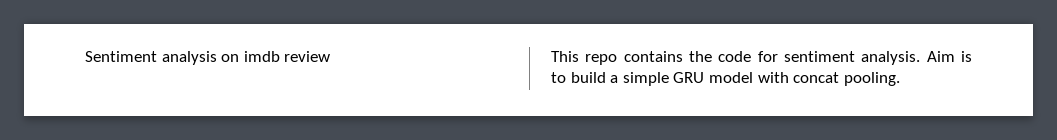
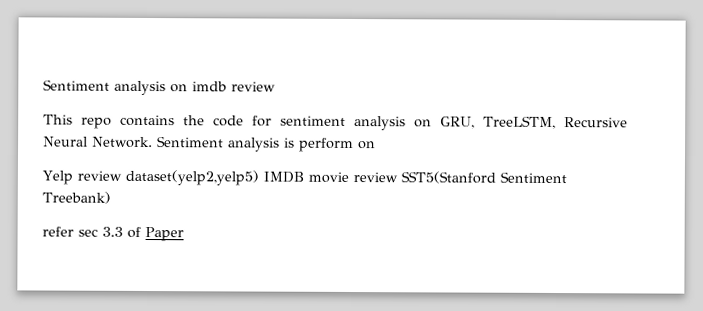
[861,51,972,65] [551,72,900,86] analysis. Aim is to build a simple GRU model with concat pooling. -> [354,115,628,131] [43,136,376,153] [42,169,567,186] [42,191,111,204] [42,226,184,242] analysis on GRU, TreeLSTM, Recursive Neural Network. Sentiment analysis is perform on // Yelp review dataset(yelp2,yelp5) IMDB movie review SST5(Stanford Sentiment Treebank) // refer sec 3.3 of Paper

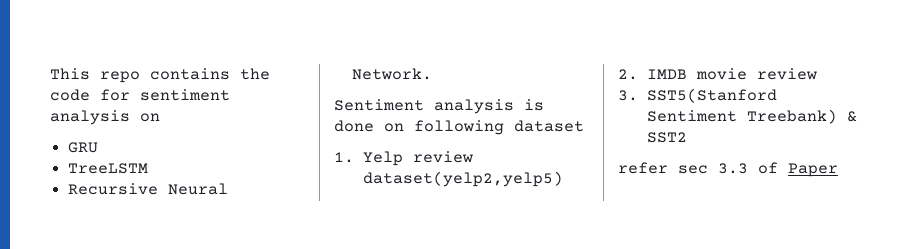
[43,79,276,96] Sentiment analysis on imdb review // -> (50, 74) none
[440,115,557,129] GRU, TreeLSTM, -> [68,142,99,153] [68,163,149,174] // GRU // TreeLSTM //
(153, 142) none -> (433, 74) //
[299,137,376,153] perform on // -> [334,120,584,135] [334,152,354,163] done on following dataset // 1.
(259, 177) none -> [618,69,638,80] // 2.
(398, 177) none -> [618,90,638,101] // 3.
(111, 197) none -> [847,111,858,122] [647,132,688,143] & SST2

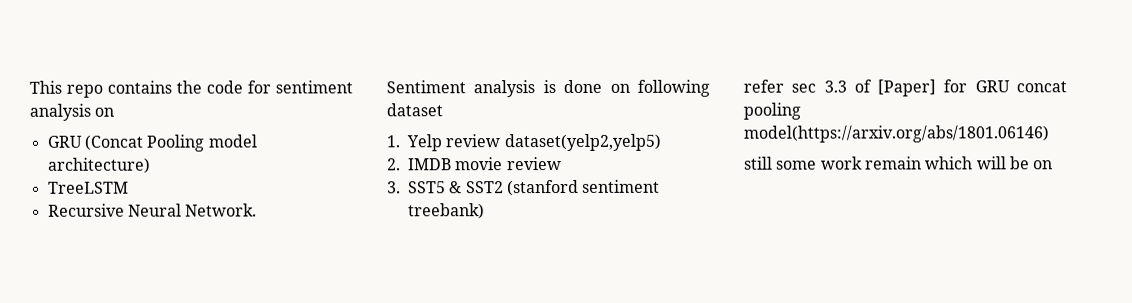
(99, 147) none -> [83,134,257,152] [47,157,151,174] (Concat Pooling model architecture)
[647,88,778,103] [647,109,838,124] SST5(Stanford Sentiment Treebank) -> [408,181,447,194] SST5
(688, 137) none -> [506,179,661,197] [408,203,486,220] (stanford sentiment treebank)
[788,163,838,177] Paper -> [877,79,1067,97] [743,102,801,120] [743,125,1049,143] [744,156,1054,170] [Paper] for GRU concat pooling model(https://arxiv.org/abs/1801.06146) // still some work remain which will be on

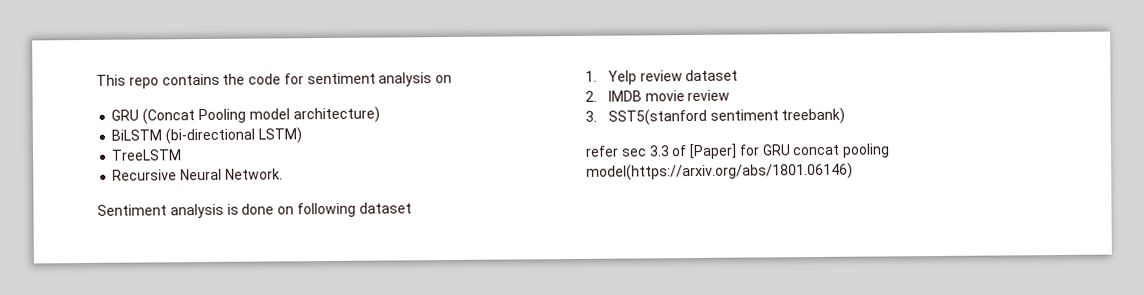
(151, 165) none -> [111,127,302,145] // BiLSTM (bi-directional LSTM)
[503,133,661,152] dataset(yelp2,yelp5) -> [685,69,739,82] dataset
[408,179,579,197] SST5 & SST2 (stanford -> [607,108,707,126] SST5(stanford
[744,156,1054,170] // still some work remain which will be on -> (853, 171) none

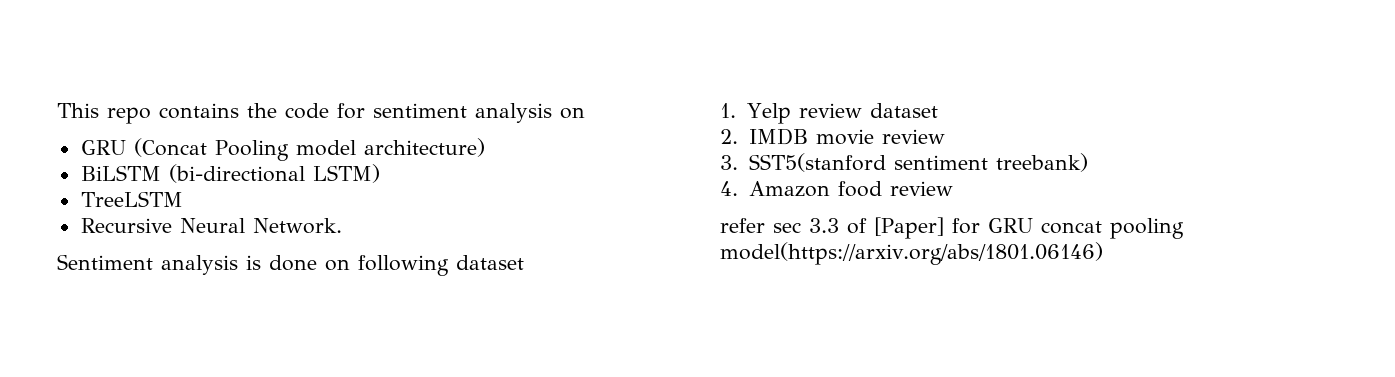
(846, 116) none -> [720,181,953,197] // 4. Amazon food review

